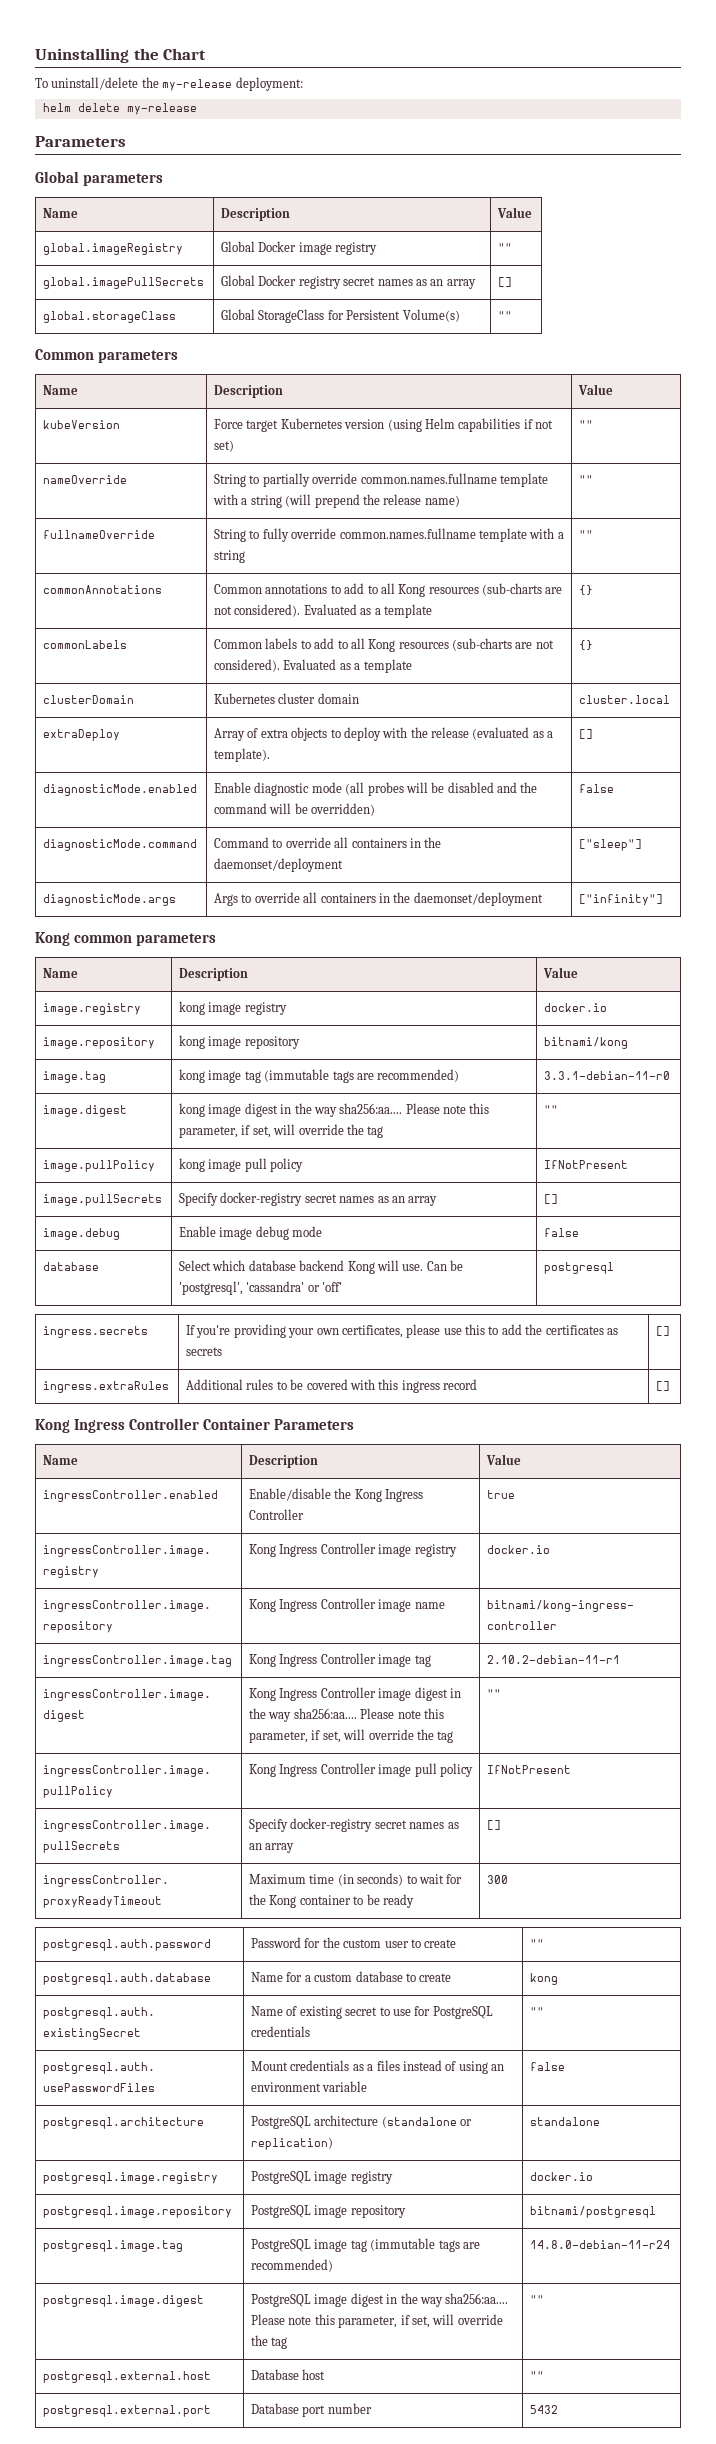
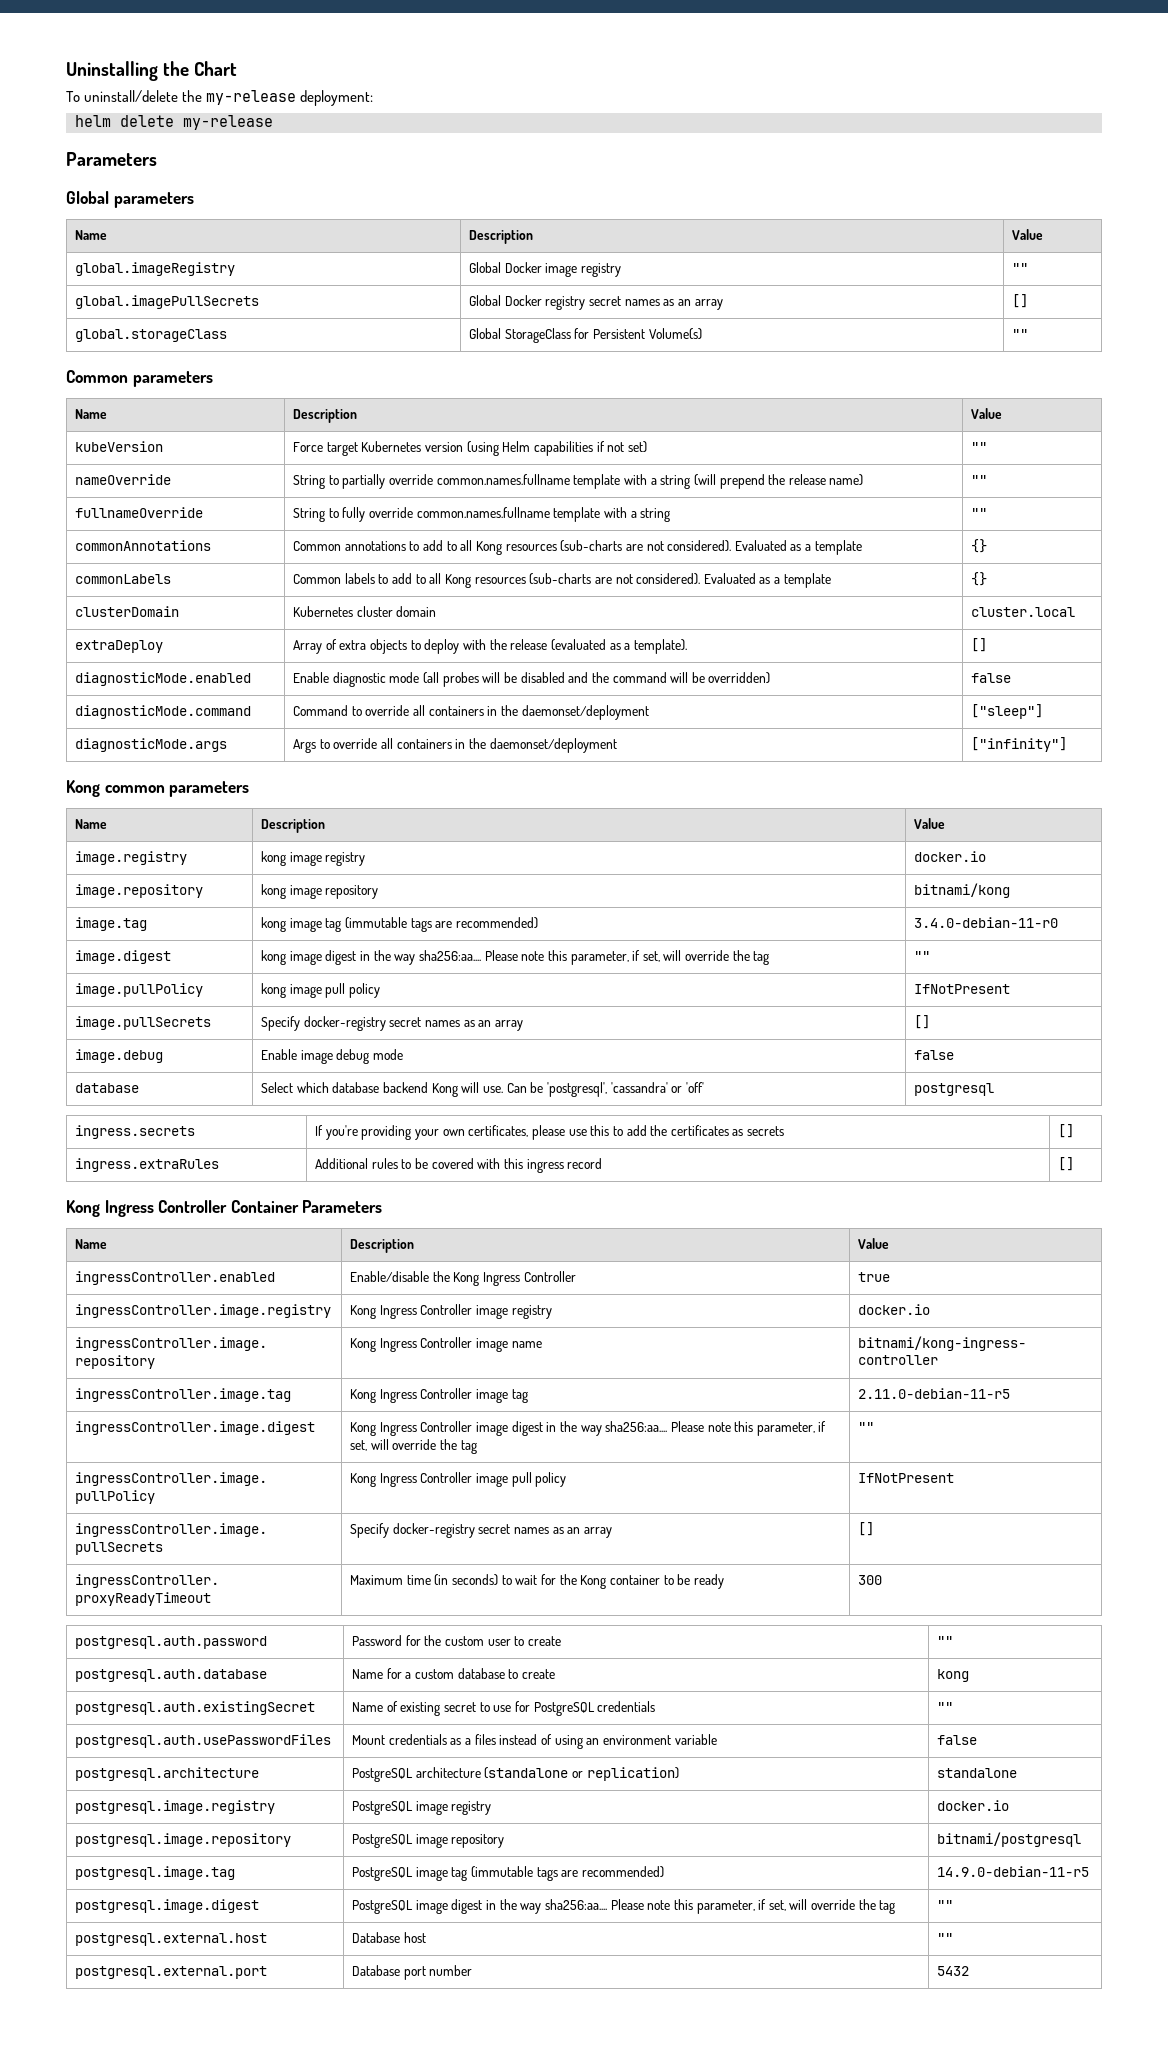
[544,1071,671,1080] 3.3.1-debian-11-r0 -> [914,917,1059,928] 3.4.0-debian-11-r0
[487,1655,621,1664] 2.10.2-debian-11-r1 -> [858,1388,1011,1399] 2.11.0-debian-11-r5
[530,2240,671,2249] 14.8.0-debian-11-r24 -> [937,1866,1090,1877] 14.9.0-debian-11-r5

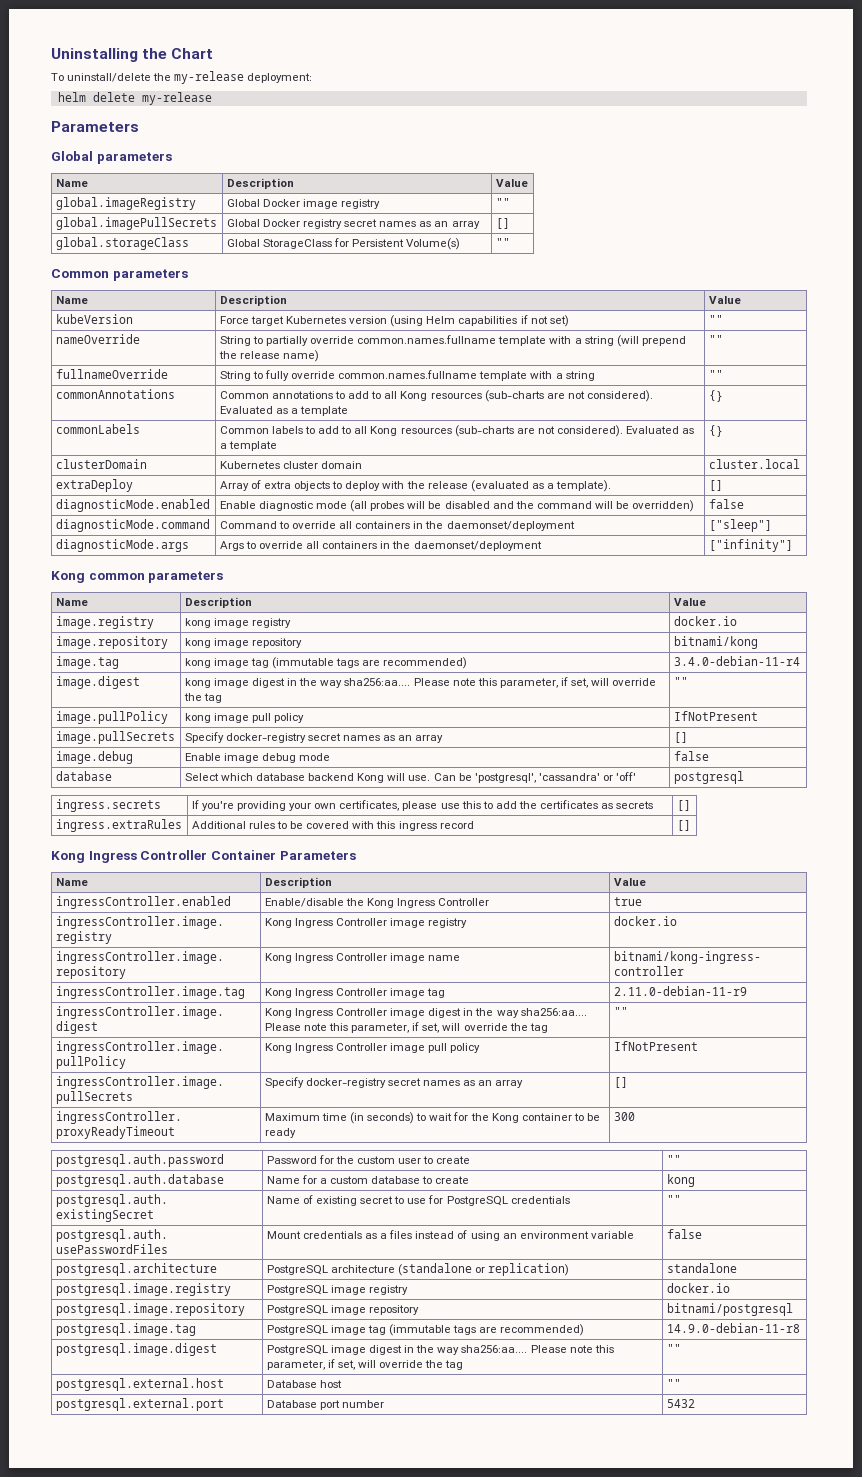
[914,917,1059,928] 3.4.0-debian-11-r0 -> [673,656,800,666] 3.4.0-debian-11-r4
[858,1388,1011,1399] 2.11.0-debian-11-r5 -> [613,986,747,996] 2.11.0-debian-11-r9
[937,1866,1090,1877] 14.9.0-debian-11-r5 -> [666,1323,800,1333] 14.9.0-debian-11-r8

